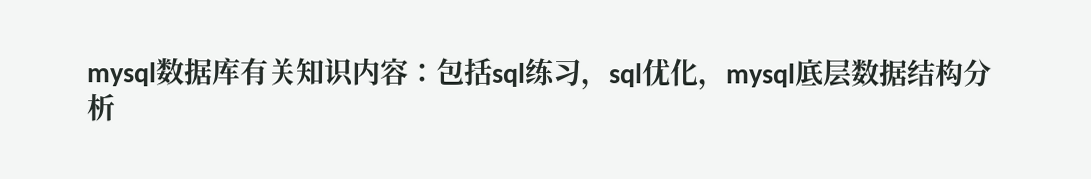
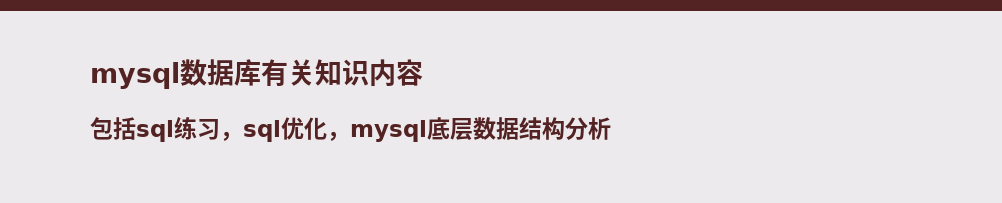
[408,63,437,83] ： -> (423, 72) //

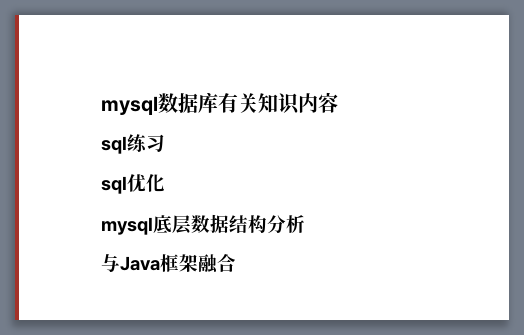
[90,117,136,140] 包括 -> (338, 102) none
[220,131,243,141] ， -> (165, 143) //
[327,131,350,141] ， -> (165, 183) //
(611, 128) none -> [101,254,236,274] // 与Java框架融合

